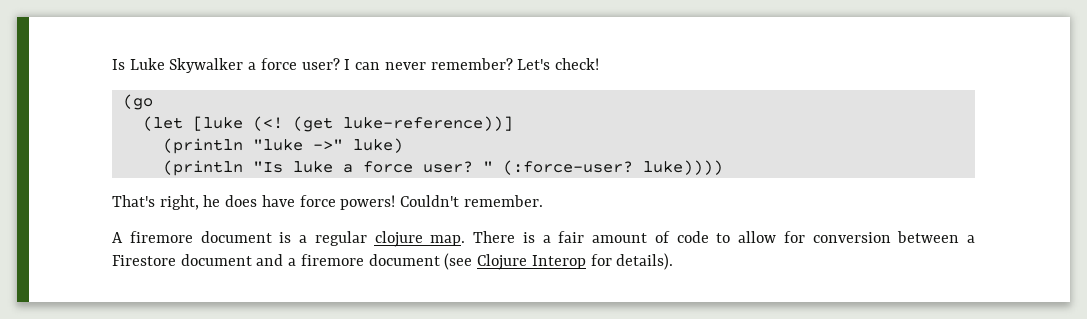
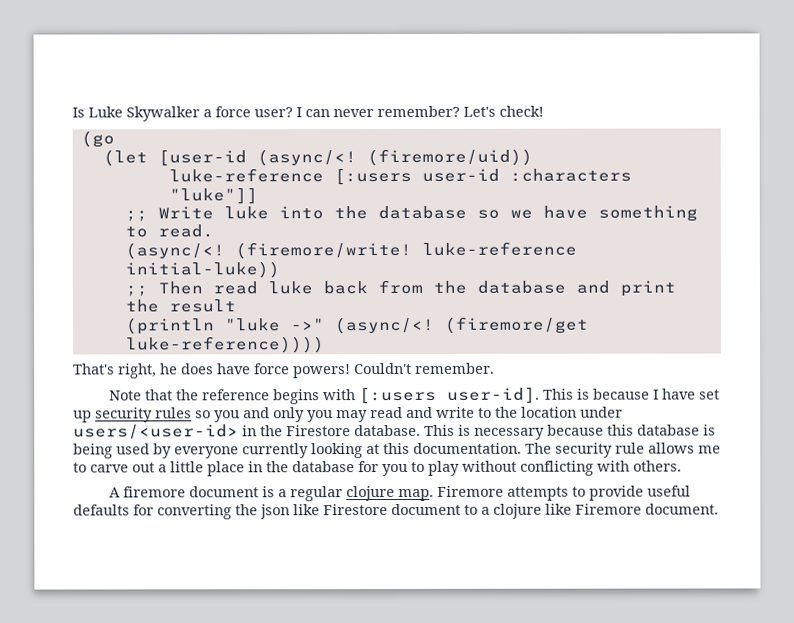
[192,116,513,132] [162,138,403,154] [162,160,723,176] [luke (<! (get luke-reference))] // (println "luke ->" luke) // (println "Is luke a force user? " (:force-user? luke)))) -> [157,148,533,167] [168,167,632,186] [168,187,258,205] [124,205,698,222] [124,224,214,238] [124,241,577,260] [124,261,280,279] [124,279,676,297] [124,299,237,313] [125,316,589,335] [125,336,325,354] [user-id (async/<! (firemore/uid)) // luke-reference [:users user-id :characters "luke"]] // ;; Write luke into the database so we have something to read. // (async/<! (firemore/write! luke-reference initial-luke)) // ;; Then read luke back from the database and print the result // (println "luke ->" (async/<! (firemore/get luke-reference))))
(543, 201) none -> [108,386,720,405] [73,406,623,423] [73,424,716,440] [73,442,721,459] [73,460,682,477] // Note that the reference begins with [:users user-id]. This is because I have set up security rules so you and only you may read and write to the location under users/<user-id> in the Firestore database. This is necessary because this database is being used by everyone currently looking at this documentation. The security rule allows me to carve out a little place in the database for you to play without conflicting with others.
[473,231,975,243] [112,253,674,270] There is a fair amount of code to allow for conversion between a Firestore document and a firemore document (see Clojure Interop for details). -> [436,485,691,501] [73,503,719,520] Firemore attempts to provide useful defaults for converting the json like Firestore document to a clojure like Firemore document.

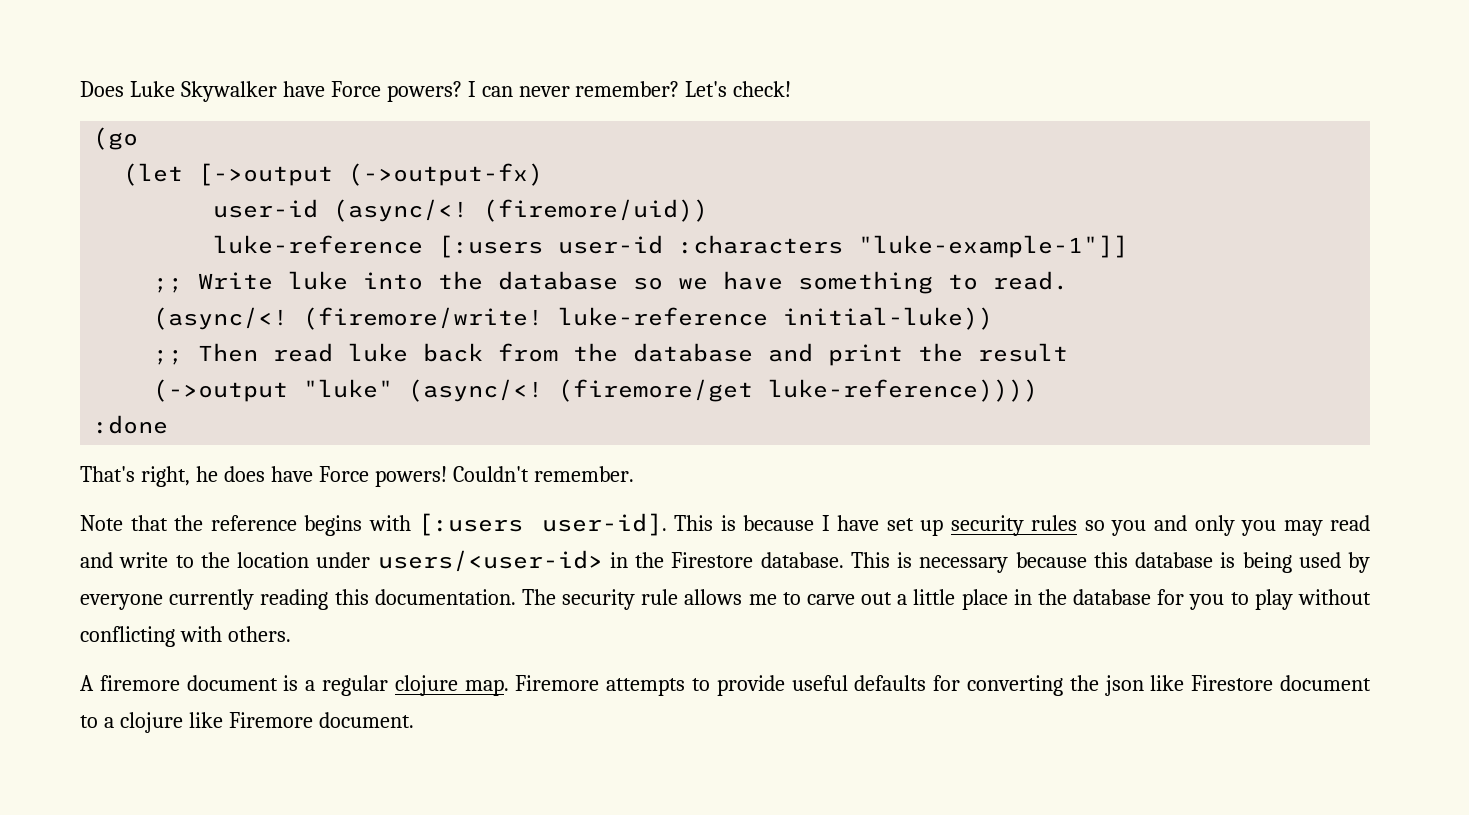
[72,107,85,118] Is -> [80,81,124,97] Does
[203,106,293,118] a force user? -> [282,81,462,102] have Force powers?
[157,149,247,167] [user-id -> [198,163,544,186] [213,199,319,218] [->output (->output-fx) // user-id
[168,187,258,205] "luke"]] -> [858,235,1129,258] "luke-example-1"]]
[125,317,325,335] (println "luke ->" -> [153,379,394,402] (->output "luke"
(325, 345) none -> [93,415,169,434] // :done
[254,363,290,375] force -> [318,466,369,482] Force
[311,443,380,459] looking at -> [260,589,329,610] reading

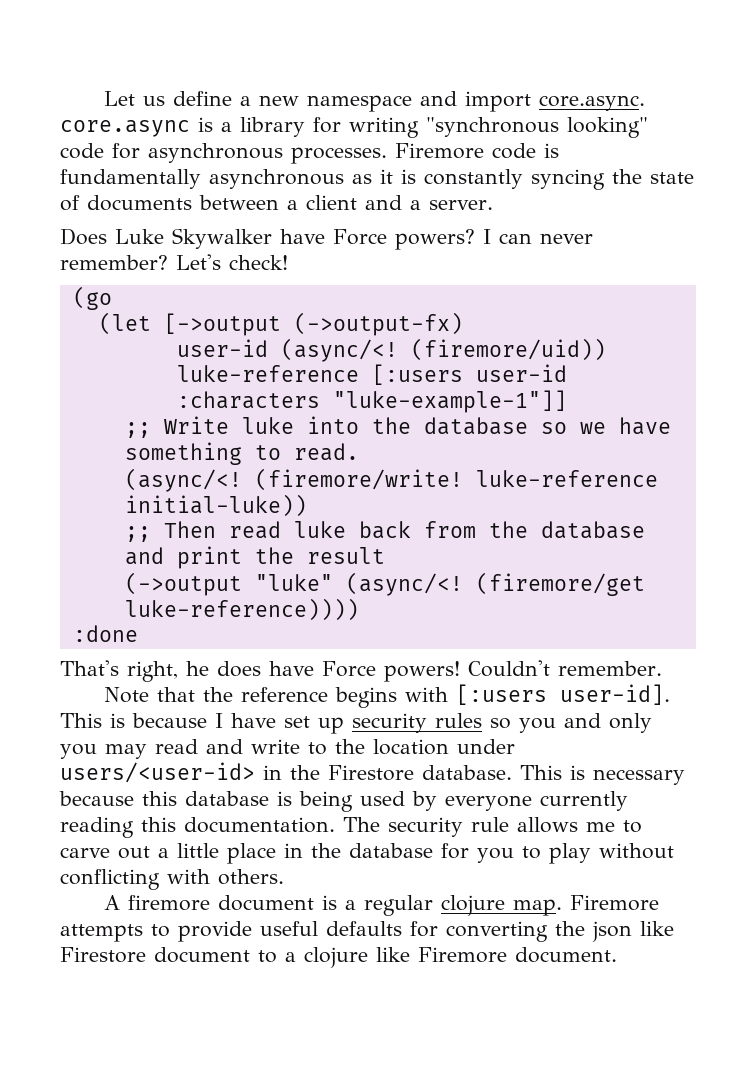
(80, 89) none -> [104,91,646,112] [60,117,648,138] [60,143,559,164] [60,169,694,190] [60,195,493,211] Let us define a new namespace and import core.async. core.async is a library for writing "synchronous looking" code for asynchronous processes. Firemore code is fundamentally asynchronous as it is constantly syncing the state of documents between a client and a server. //

